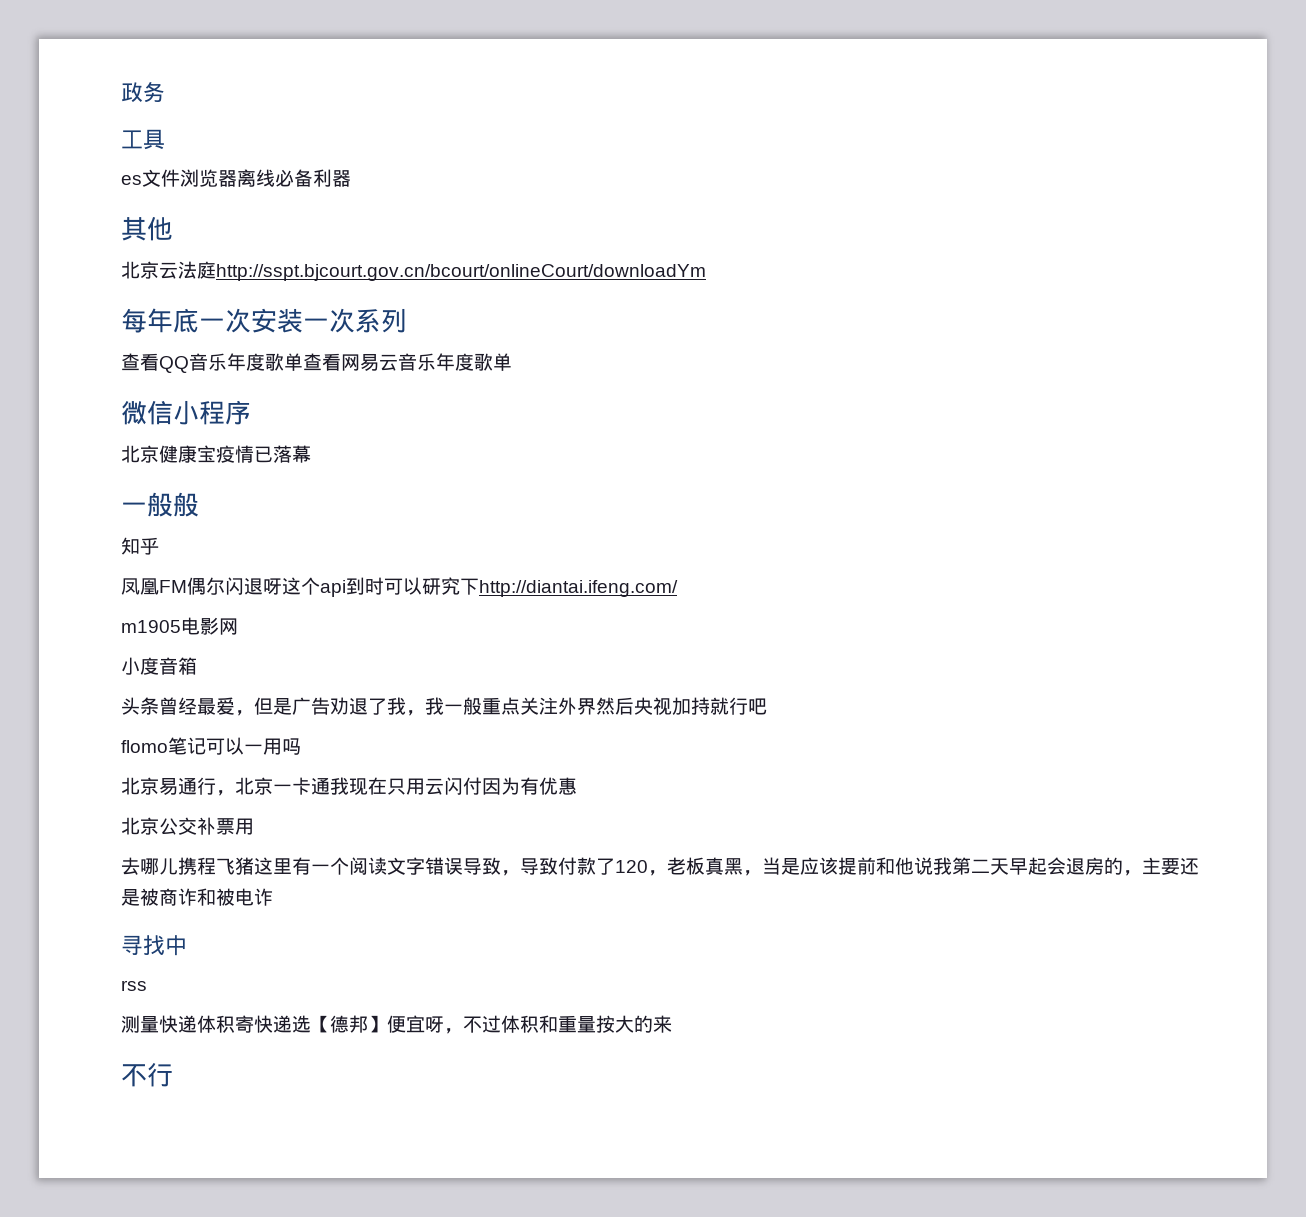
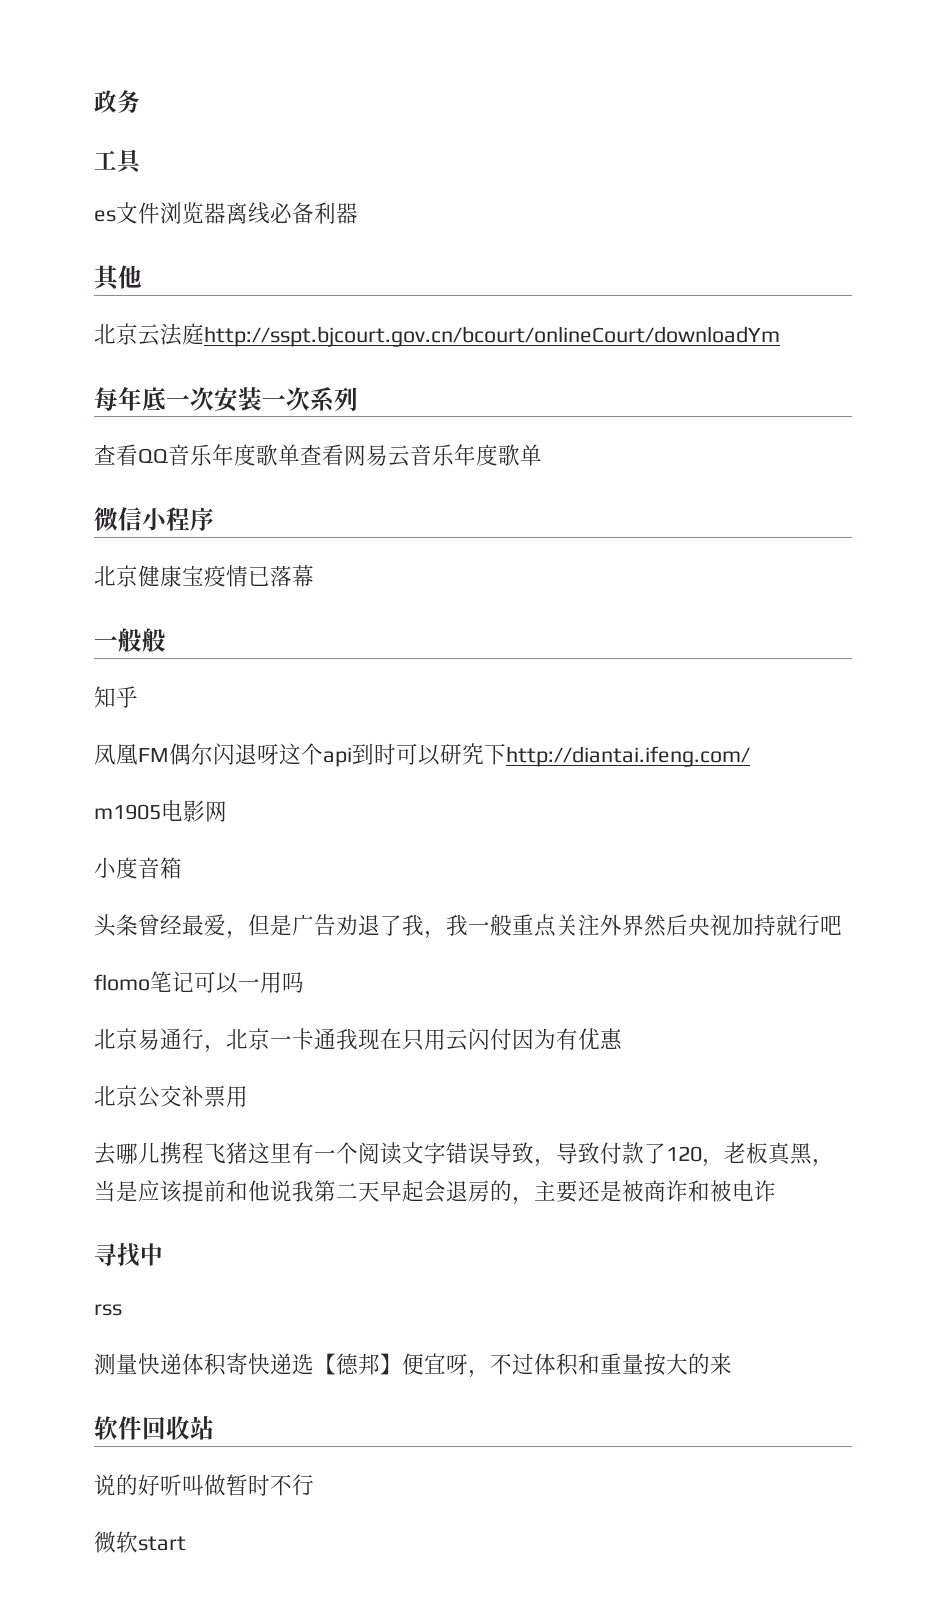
(672, 1024) none -> [94,1416,214,1440] [94,1474,270,1496] 软件回收站 // 说的好听叫做暂时
(173, 1074) none -> [94,1531,186,1553] // 微软start

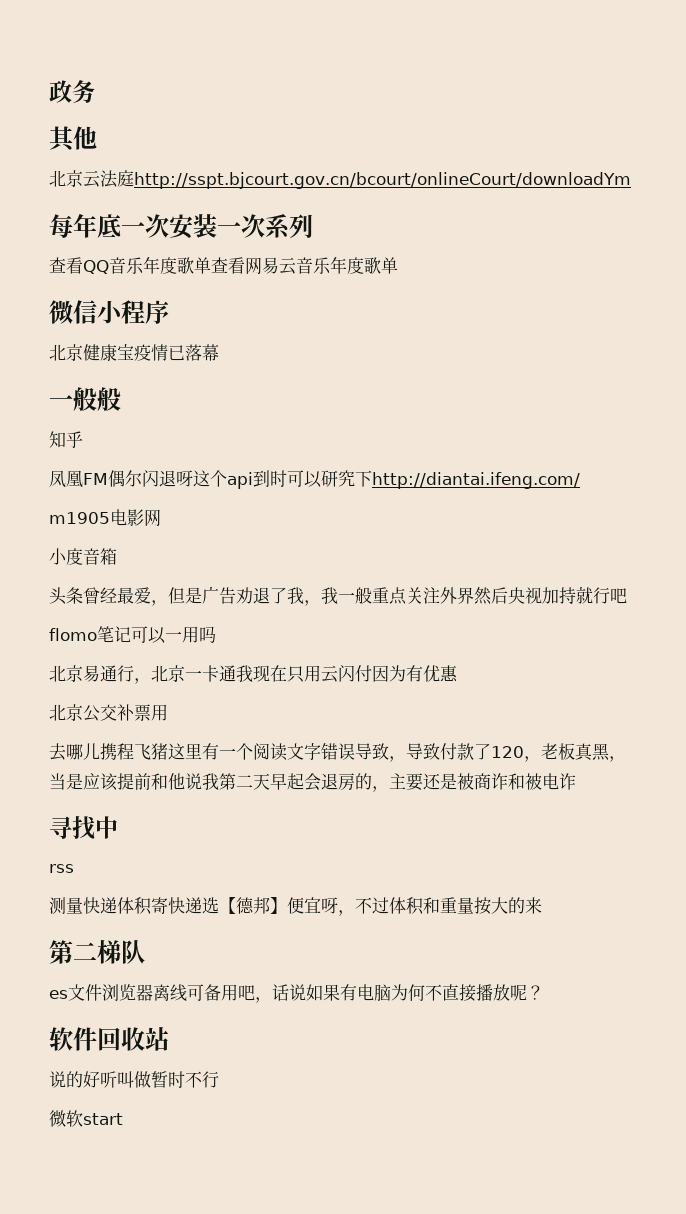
[94,149,143,174] [94,202,358,224] // 工具 // es文件浏览器离线必备利器 -> (95, 91) none
(732, 1364) none -> [49,940,145,964] [49,984,544,1003] // 第二梯队 // es文件浏览器离线可备用吧，话说如果有电脑为何不直接播放呢？

